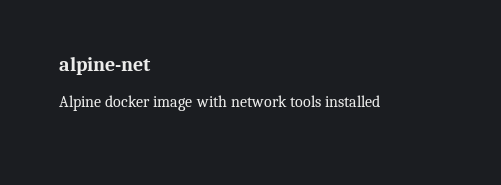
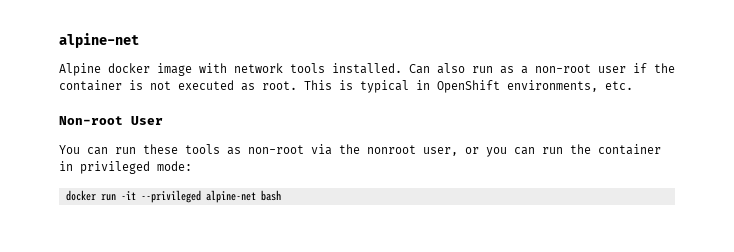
[325,95,381,107] installed -> [332,63,675,74] [59,80,633,93] [59,116,163,125] [59,144,661,157] [59,161,192,174] [65,190,281,203] installed. Can also run as a non-root user if the container is not executed as root. This is typical in OpenShift environments, etc. // Non-root User // You can run these tools as non-root via the nonroot user, or you can run the container in privileged mode: // docker run -it --privileged alpine-net bash

